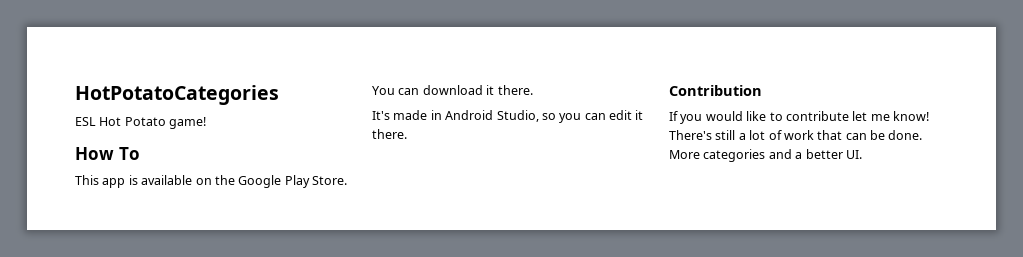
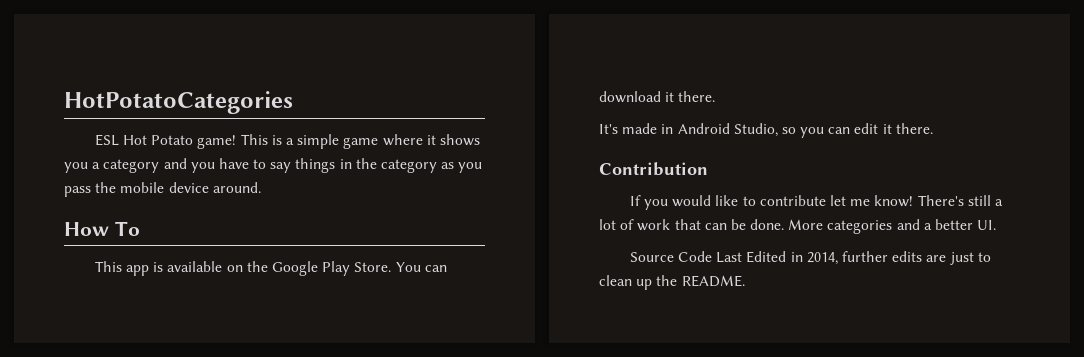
(207, 123) none -> [240,134,480,149] [64,158,483,173] [64,182,261,197] This is a simple game where it shows you a category and you have to say things in the category as you pass the mobile device around.
(862, 154) none -> [629,251,991,265] [599,275,745,290] // Source Code Last Edited in 2014, further edits are just to clean up the README.

